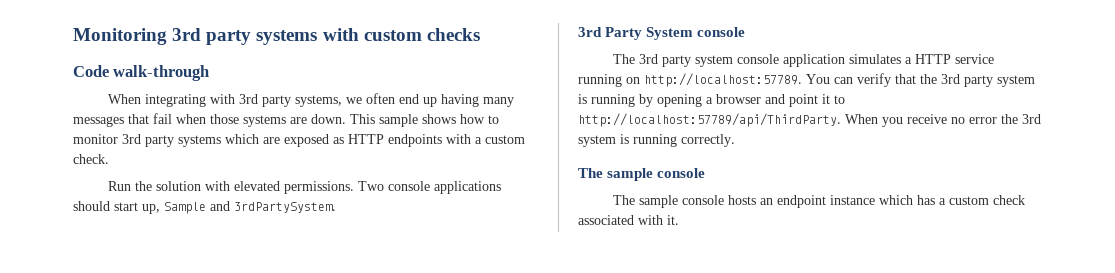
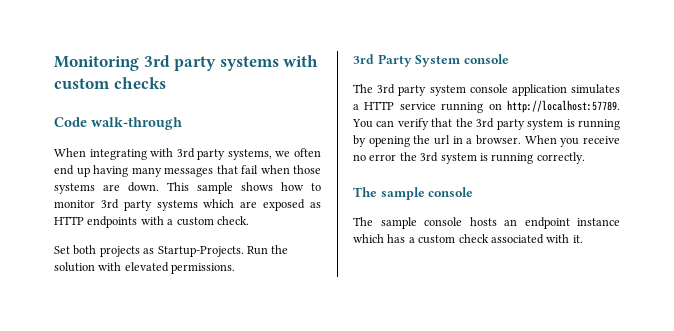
(109, 159) none -> [54,245,244,257] Set both projects as Startup-Projects.
[358,181,502,194] [73,201,336,214] Two console applications should start up, Sample and 3rdPartySystem. -> (236, 268) none
[706,94,845,107] [578,113,841,127] a browser and point it to http://localhost:57789/api/ThirdParty. -> [413,135,521,145] the url in a browser.

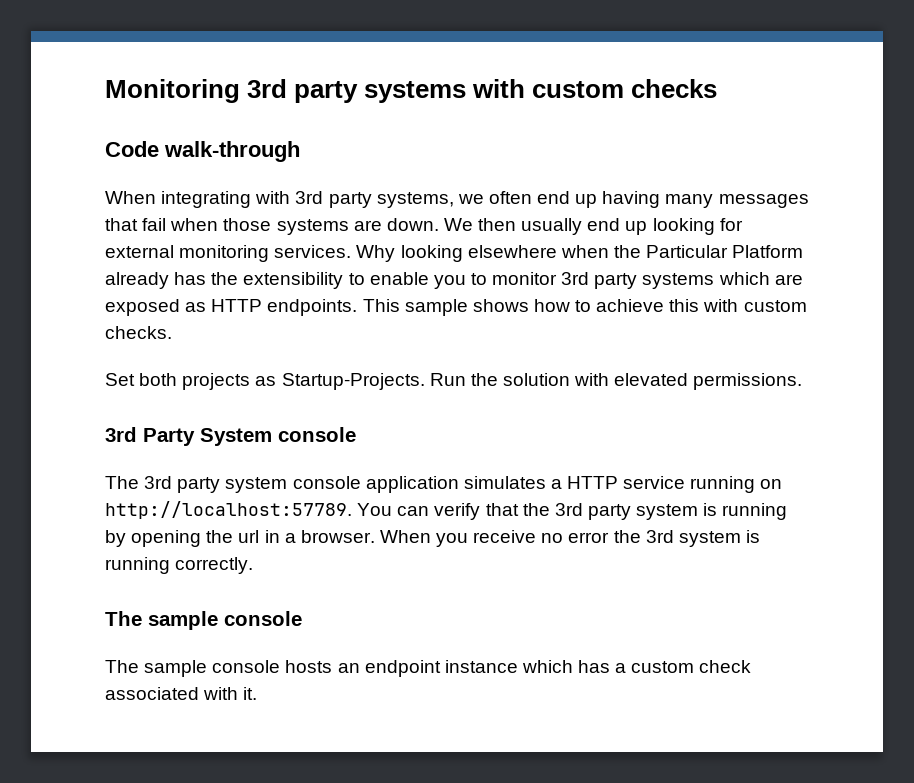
[167,182,304,194] This sample shows how -> [443,218,743,235] [105,245,804,262] [105,272,466,289] We then usually end up looking for external monitoring services. Why looking elsewhere when the Particular Platform already has the extensibility to enable you
[87,216,249,228] endpoints with a custom check. -> [267,299,807,316] [105,326,172,339] endpoints. This sample shows how to achieve this with custom checks.

